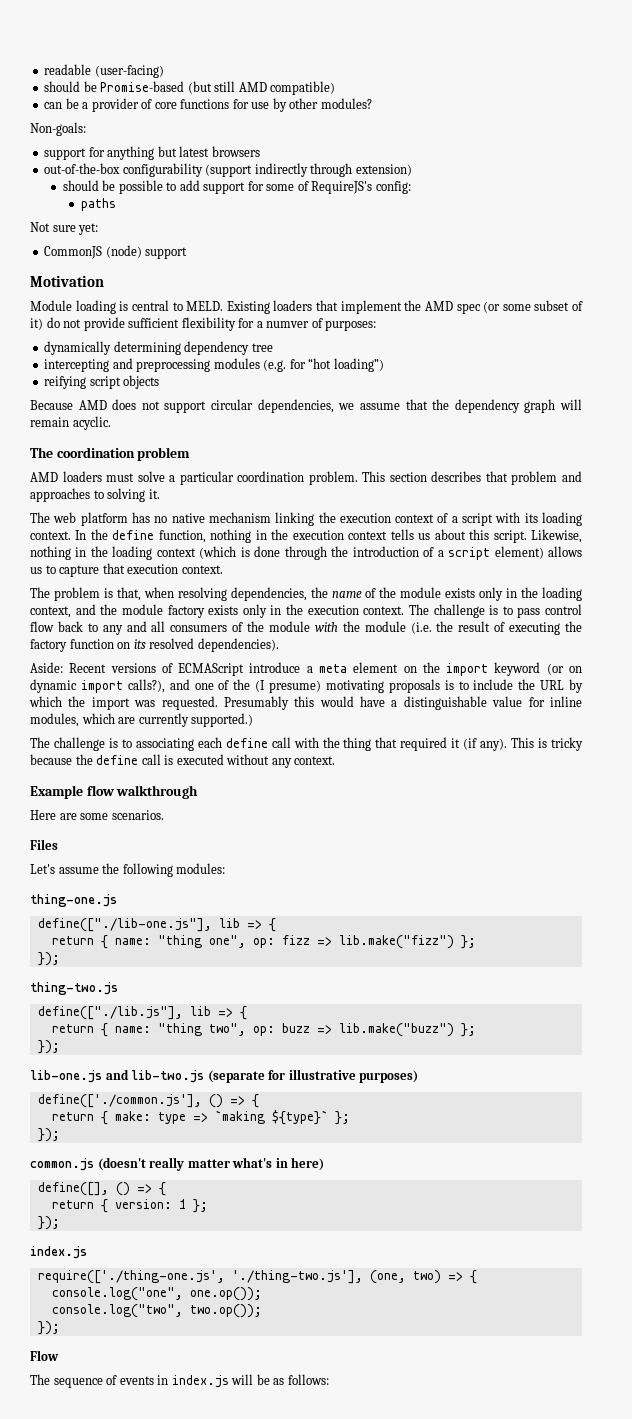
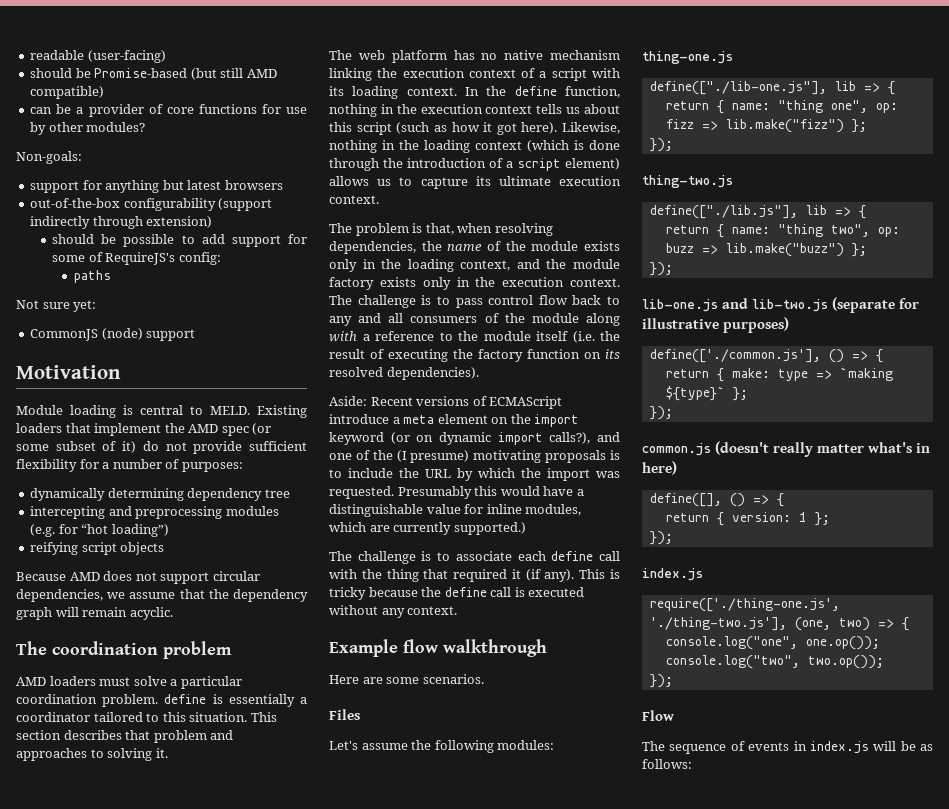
[266,321,310,328] numver -> [112,459,162,469] number
(358, 478) none -> [164,694,307,707] [16,712,248,722] define is essentially a coordinator tailored to this situation.
[493,530,527,543] script. -> [356,122,558,135] script (such as how it got here).
[102,563,125,574] that -> [475,176,551,186] its ultimate
[314,621,406,632] with the module -> [586,313,620,326] [329,331,568,342] along with a reference to the module itself
[135,738,194,751] associating -> [455,551,512,561] associate

